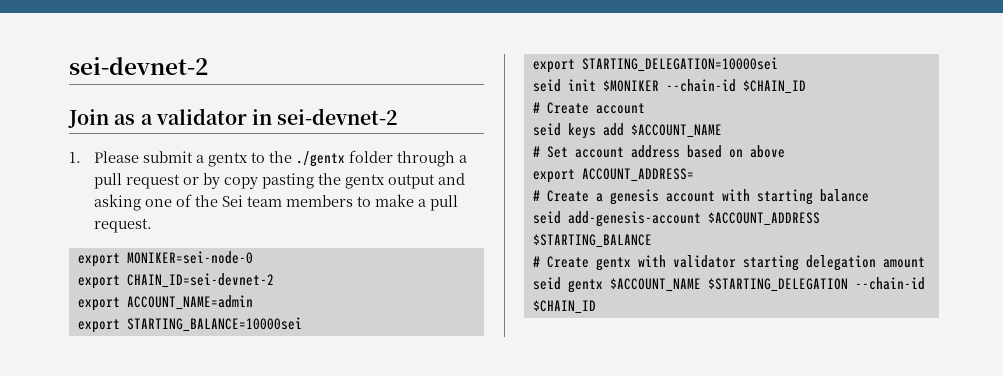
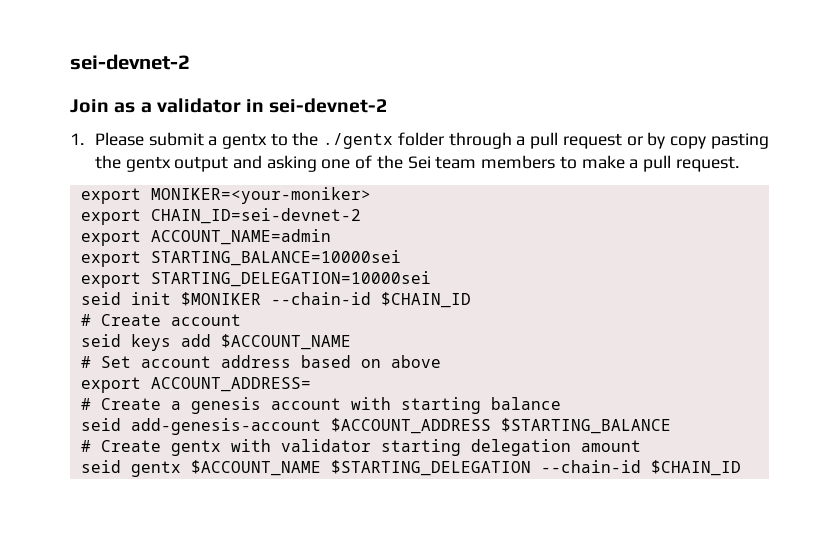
[126,251,253,264] MONIKER=sei-node-0 -> [150,187,371,204] MONIKER=<your-moniker>

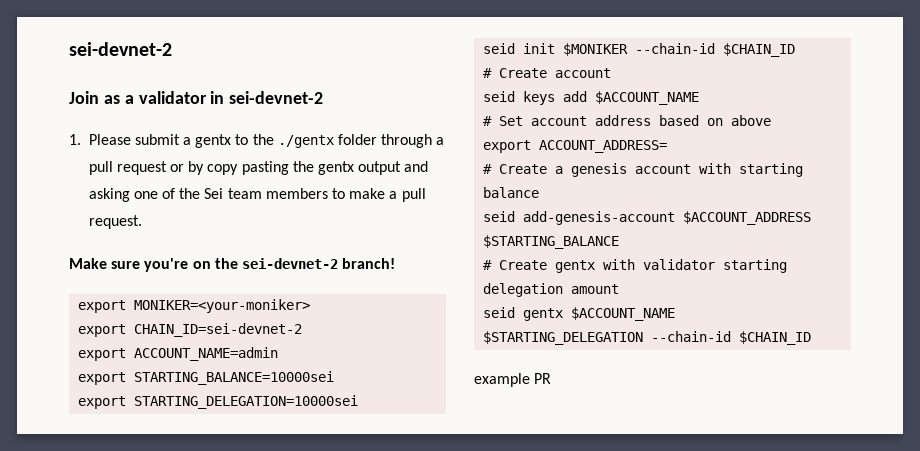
(739, 164) none -> [69,258,396,272] // Make sure you're on the sei-devnet-2 branch!
(741, 468) none -> [474,373,552,387] // example PR

